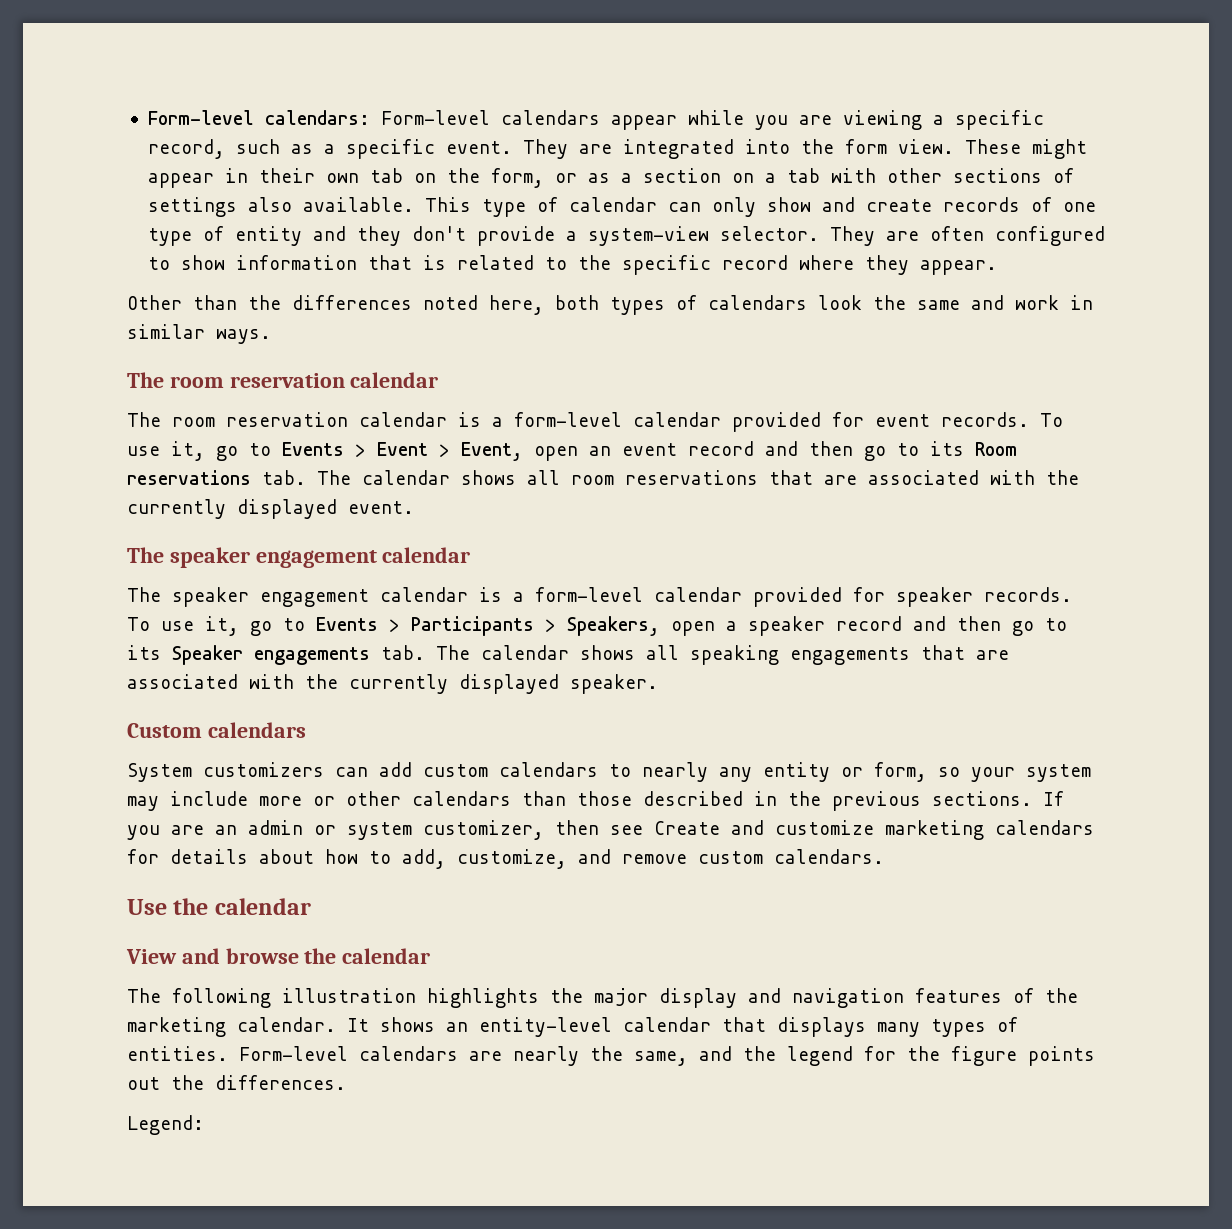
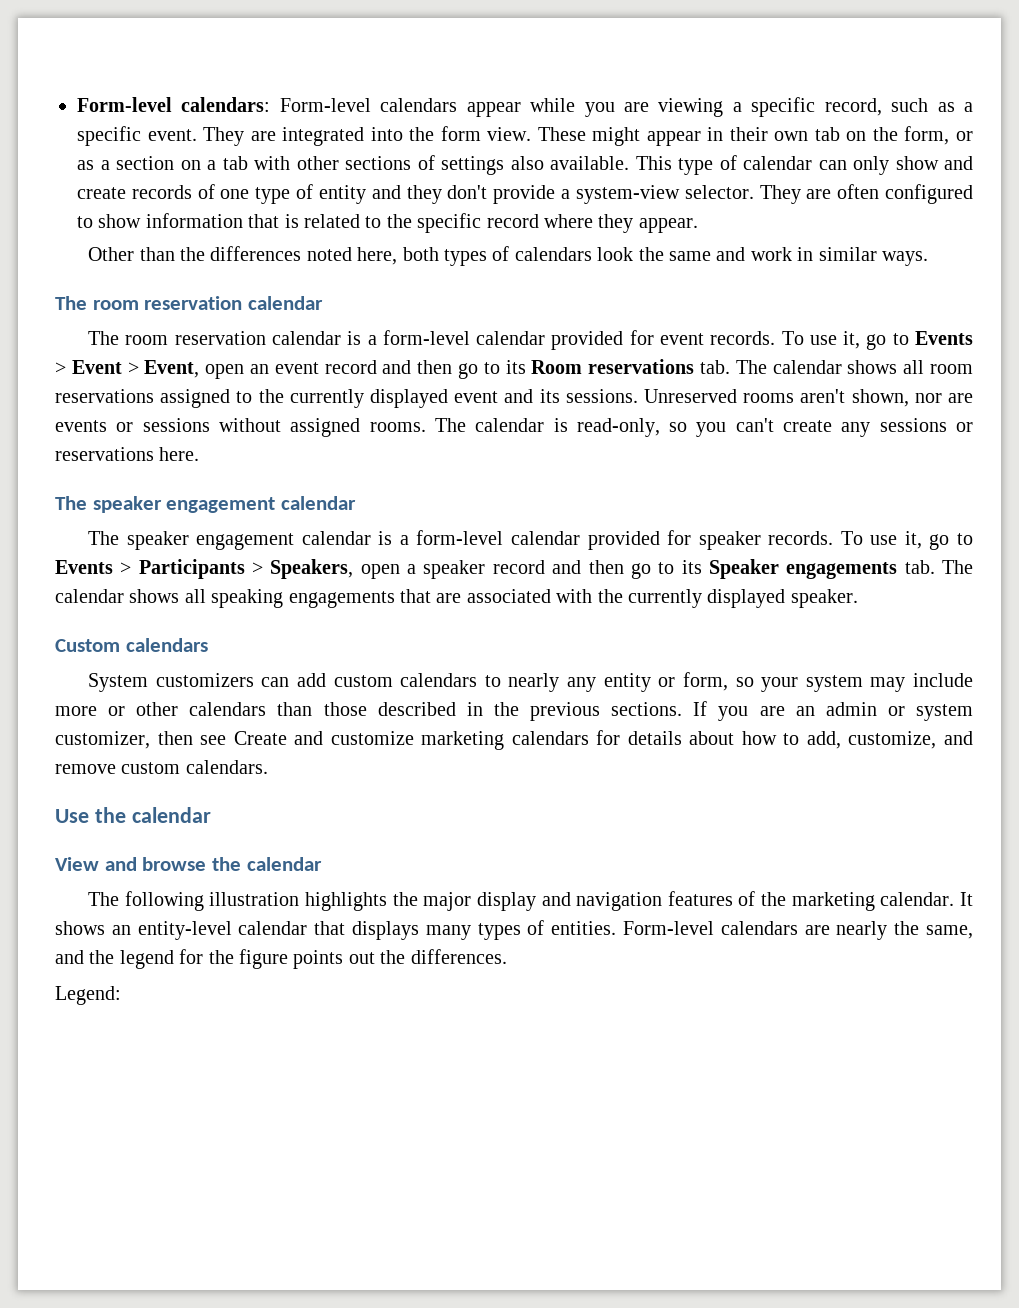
[769,470,1079,485] [127,499,414,519] that are associated with the currently displayed event. -> [160,389,974,408] [55,418,973,437] [55,447,200,461] assigned to the currently displayed event and its sessions. Unreserved rooms aren't shown, nor are events or sessions without assigned rooms. The calendar is read-only, so you can't create any sessions or reservations here.

